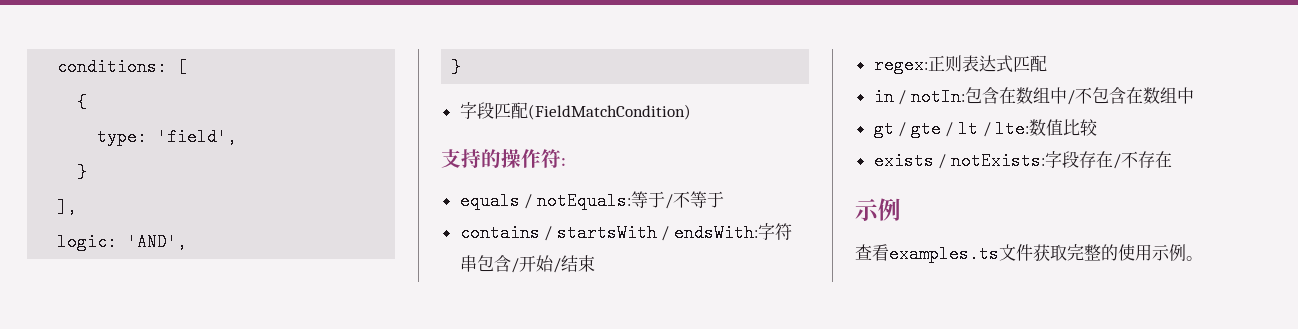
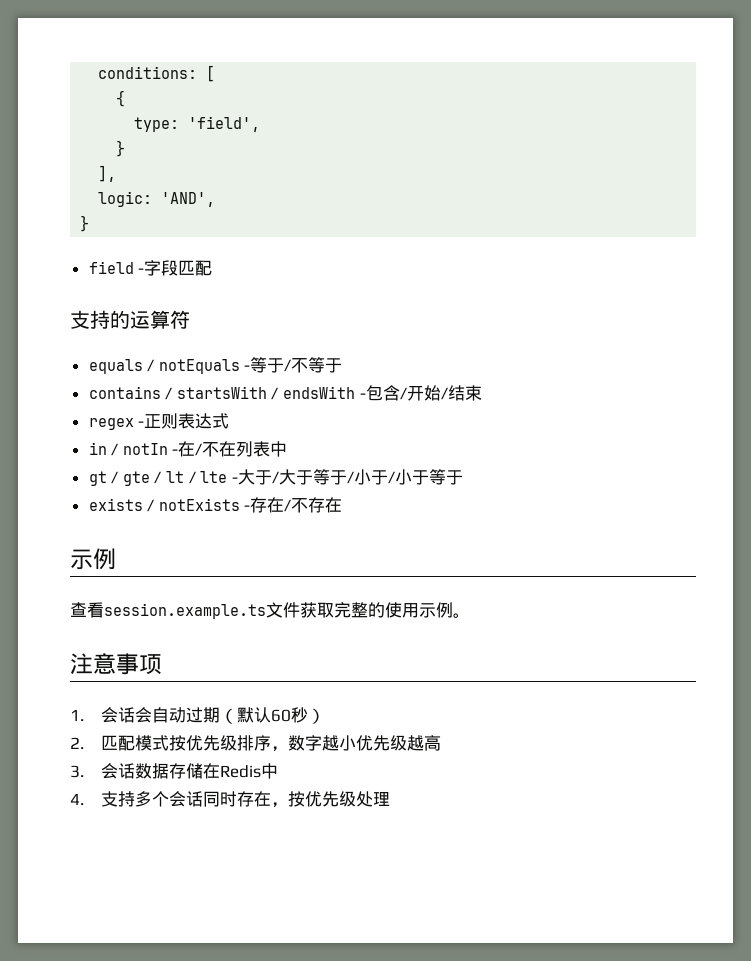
(462, 67) none -> [88,261,145,274] field -
[527,104,691,120] (FieldMatchCondition) -> (213, 268) none
[501,149,566,168] 操作符: -> [130,310,190,329] 运算符
[536,192,631,210] notEquals: -> [158,359,251,374] notEquals -
[674,223,793,242] [459,255,477,272] endsWith:字符串 -> [283,386,366,399] endsWith -
[873,56,928,74] regex: -> [88,418,145,430] regex -
[1012,55,1047,72] 匹配 -> (230, 421) none
[910,87,1177,106] notIn:包含在数组中/不包含在数组 -> [122,441,271,457] notIn -在/不在列表
[995,119,1099,138] lte:数值比较 -> [200,469,463,485] lte -大于/大于等于/小于/小于等于
[950,151,1079,170] notExists:字段 -> [158,498,251,511] notExists -
[889,245,999,263] examples.ts -> [104,603,266,619] session.example.ts
(1203, 258) none -> [70,653,162,675] [70,707,325,724] [70,735,441,752] [70,763,278,779] [70,791,390,808] // 注意事项 // 1.会话会自动过期（默认60秒） // 2.匹配模式按优先级排序，数字越小优先级越高 // 3.会话数据存储在Redis中 // 4.支持多个会话同时存在，按优先级处理

